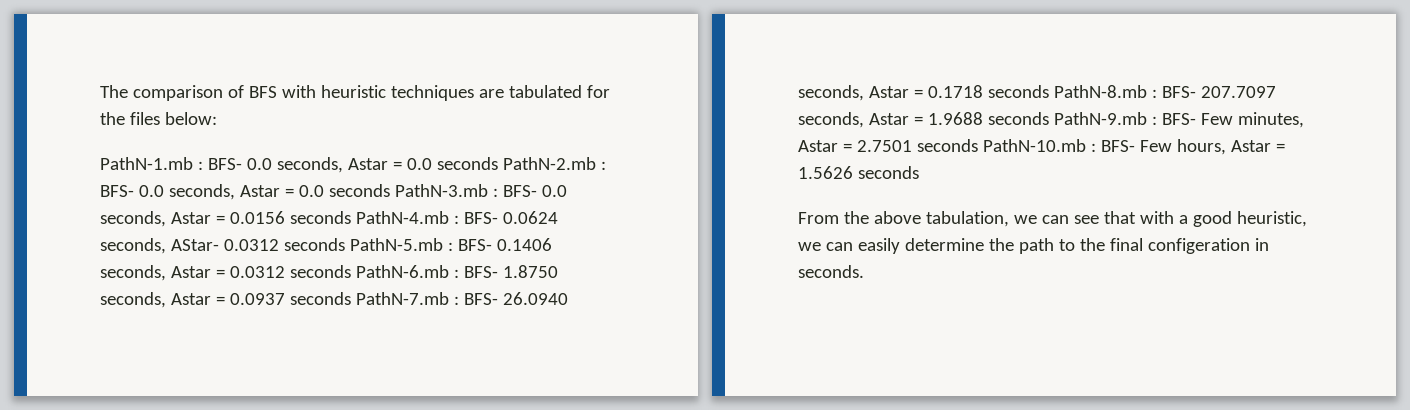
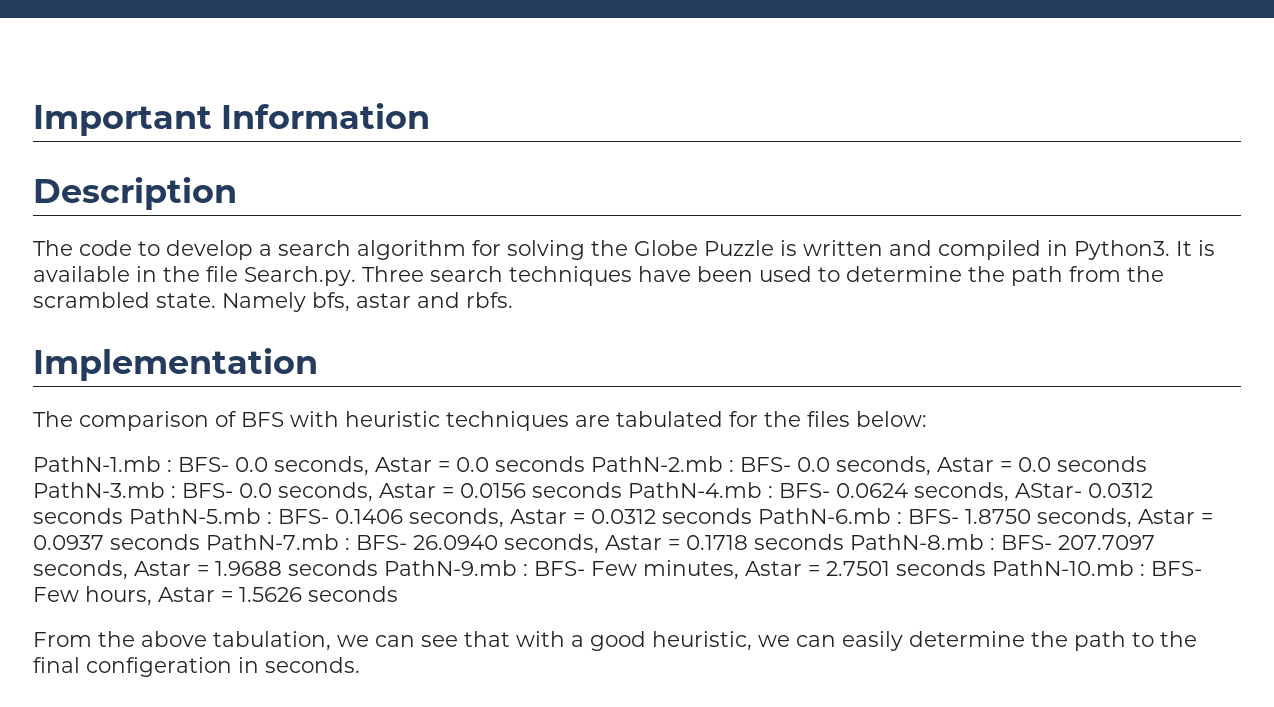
(100, 91) none -> [33,103,431,136] [33,177,237,210] [33,240,1215,260] [33,266,1164,286] [33,292,513,312] [33,348,318,381] Important Information // Description // The code to develop a search algorithm for solving the Globe Puzzle is written and compiled in Python3. It is available in the file Search.py. Three search techniques have been used to determine the path from the scrambled state. Namely bfs, astar and rbfs. // Implementation //

